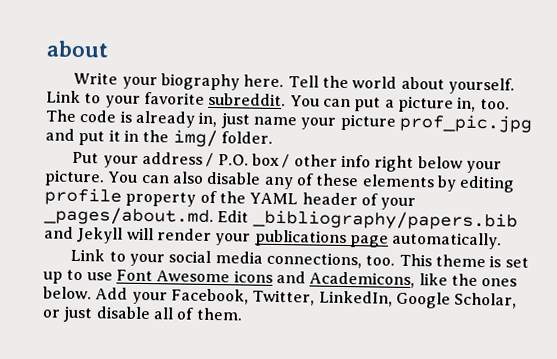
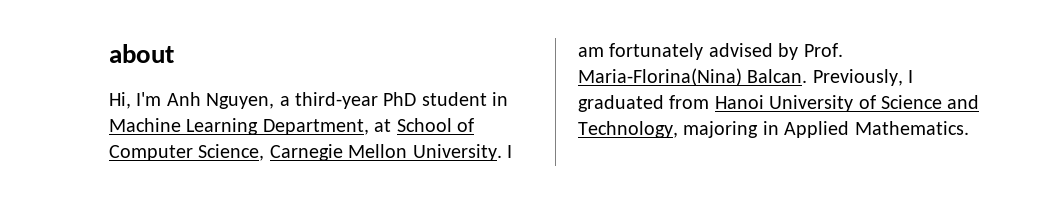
[73,71,515,95] [46,90,510,113] [45,109,532,133] [45,128,273,148] [72,151,502,174] [44,169,516,193] [44,187,417,211] [43,206,518,231] [44,226,503,250] [70,248,529,269] [43,269,518,289] [43,286,518,309] [42,305,243,323] Write your biography here. Tell the world about yourself. Link to your favorite subreddit. You can put a picture in, too. The code is already in, just name your picture prof_pic.jpg and put it in the img/ folder. // Put your address / P.O. box / other info right below your picture. You can also disable any of these elements by editing profile property of the YAML header of your _pages/about.md. Edit _bibliography/papers.bib and Jekyll will render your publications page automatically. // Link to your social media connections, too. This theme is set up to use Font Awesome icons and Academicons, like the ones below. Add your Facebook, Twitter, LinkedIn, Google Scholar, or just disable all of them. -> [109,92,509,109] [109,118,474,135] [109,144,512,161] [578,43,843,60] [578,68,914,86] [578,95,980,112] [578,121,969,138] Hi, I'm Anh Nguyen, a third-year PhD student in Machine Learning Department, at School of Computer Science, Carnegie Mellon University. I am fortunately advised by Prof. Maria-Florina(Nina) Balcan. Previously, I graduated from Hanoi University of Science and Technology, majoring in Applied Mathematics.

